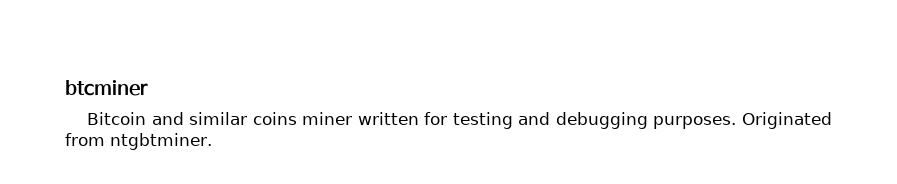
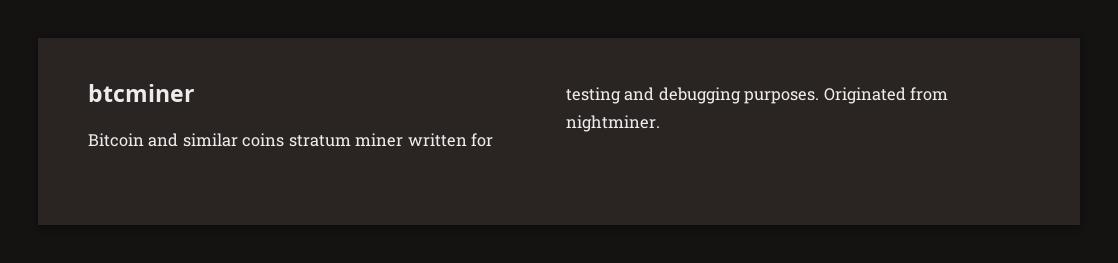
(297, 118) none -> [288,135,351,147] stratum
[110,133,212,150] ntgbtminer. -> [566,115,660,132] nightminer.

